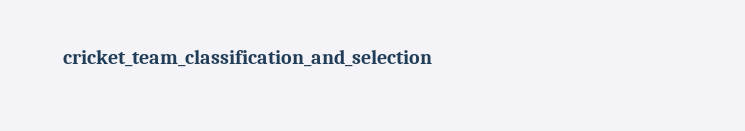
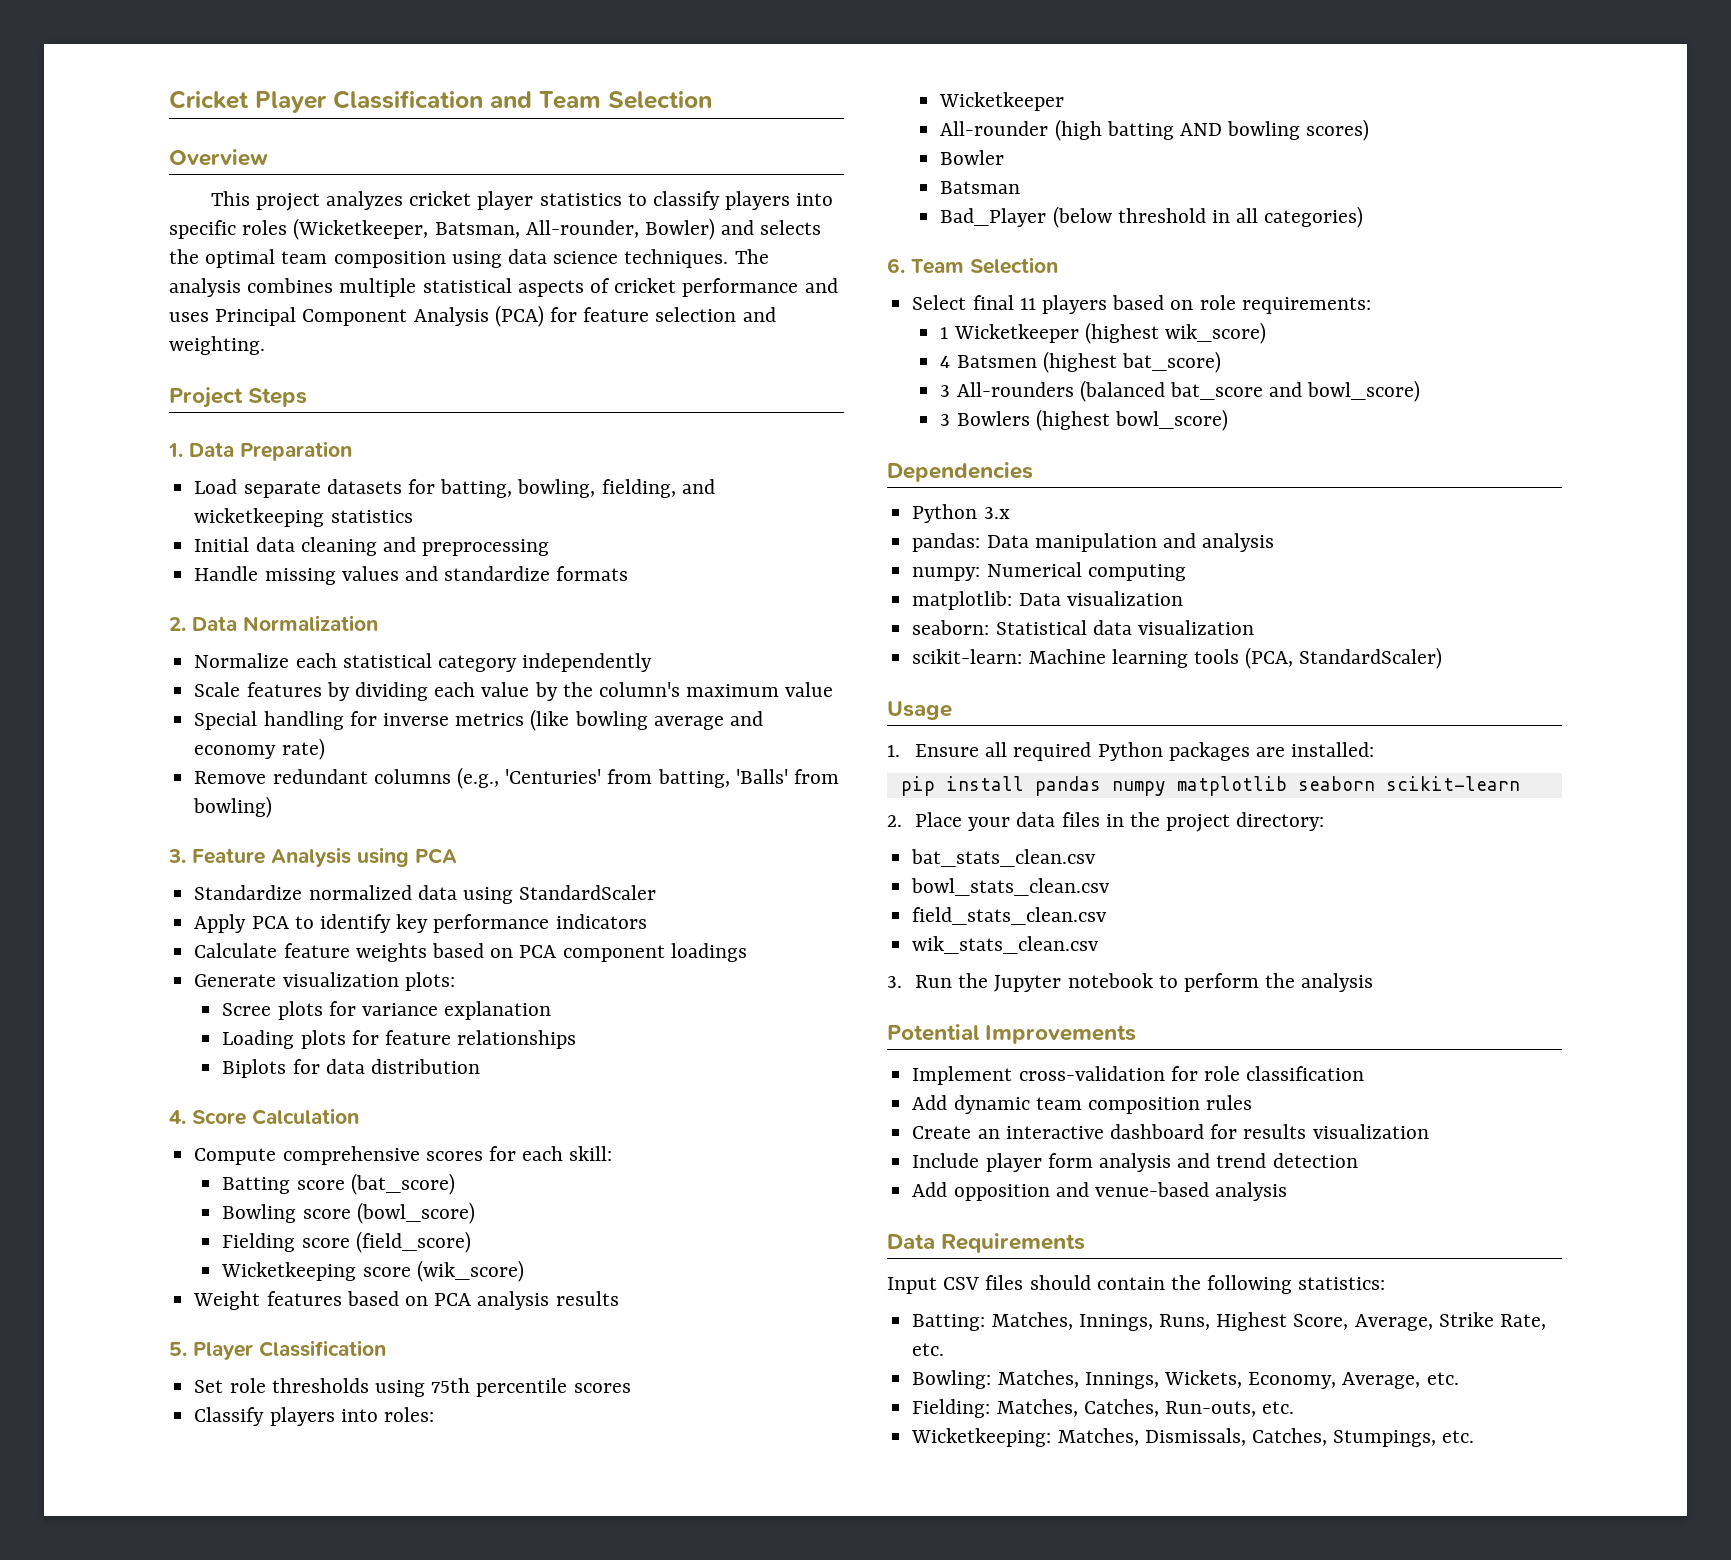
[63,49,432,67] cricket_team_classification_and_selection -> [169,90,712,113] [169,149,268,166] [210,191,834,211] [169,218,822,240] [169,249,769,268] [169,278,838,297] [169,305,776,327] [169,336,265,355] [169,387,308,408] [168,441,352,461] [194,479,715,498] [194,508,413,527] [194,537,550,556] [194,566,629,585] [169,615,378,631] [194,653,653,672] [194,682,834,701] [194,709,763,731] [194,738,325,760] [194,767,839,789] [193,796,273,818] [168,847,457,867] [194,885,657,904] [194,914,647,933] [194,943,747,962] [194,972,455,991] [222,1001,552,1020] [222,1030,577,1049] [222,1059,480,1078] [169,1108,359,1125] [194,1146,613,1165] [222,1173,455,1195] [222,1202,475,1224] [222,1231,471,1253] [221,1260,524,1282] [193,1291,619,1310] [169,1340,386,1360] [194,1378,631,1397] [194,1407,434,1426] [939,92,1065,111] [940,119,1370,141] [940,150,1005,165] [940,181,1021,194] [940,206,1364,228] [887,257,1058,274] [912,295,1371,314] [940,322,1266,344] [940,351,1221,373] [940,380,1421,402] [940,409,1228,431] [887,462,1033,482] [912,504,1010,523] [912,533,1275,552] [912,562,1186,581] [912,591,1183,610] [912,620,1254,635] [912,647,1443,669] [887,701,952,720] [887,742,1375,761] [900,776,1520,796] [887,812,1325,832] [911,849,1097,867] [911,878,1111,896] [912,907,1108,925] [912,936,1100,954] [887,973,1374,992] [887,1024,1137,1044] [912,1066,1365,1085] [912,1095,1253,1114] [912,1124,1429,1139] [912,1153,1358,1172] [912,1182,1288,1201] [887,1233,1086,1253] [887,1275,1386,1294] [912,1312,1546,1331] [912,1343,945,1356] [912,1370,1459,1389] [912,1399,1295,1418] [911,1428,1475,1447] Cricket Player Classification and Team Selection // Overview // This project analyzes cricket player statistics to classify players into specific roles (Wicketkeeper, Batsman, All-rounder, Bowler) and selects the optimal team composition using data science techniques. The analysis combines multiple statistical aspects of cricket performance and uses Principal Component Analysis (PCA) for feature selection and weighting. // Project Steps // 1. Data Preparation // Load separate datasets for batting, bowling, fielding, and wicketkeeping statistics // Initial data cleaning and preprocessing // Handle missing values and standardize formats // 2. Data Normalization // Normalize each statistical category independently // Scale features by dividing each value by the column's maximum value // Special handling for inverse metrics (like bowling average and economy rate) // Remove redundant columns (e.g., 'Centuries' from batting, 'Balls' from bowling) // 3. Feature Analysis using PCA // Standardize normalized data using StandardScaler // Apply PCA to identify key performance indicators // Calculate feature weights based on PCA component loadings // Generate visualization plots: // Scree plots for variance explanation // Loading plots for feature relationships // Biplots for data distribution // 4. Score Calculation // Compute comprehensive scores for each skill: // Batting score (bat_score) // Bowling score (bowl_score) // Fielding score (field_score) // Wicketkeeping score (wik_score) // Weight features based on PCA analysis results // 5. Player Classification // Set role thresholds using 75th percentile scores // Classify players into roles: // Wicketkeeper // All-rounder (high batting AND bowling scores) // Bowler // Batsman // Bad_Player (below threshold in all categories) // 6. Team Selection // Select final 11 players based on role requirements: // 1 Wicketkeeper (highest wik_score) // 4 Batsmen (highest bat_score) // 3 All-rounders (balanced bat_score and bowl_score) // 3 Bowlers (highest bowl_score) // Dependencies // Python 3.x // pandas: Data manipulation and analysis // numpy: Numerical computing // matplotlib: Data visualization // seaborn: Statistical data visualization // scikit-learn: Machine learning tools (PCA, StandardScaler) // Usage // 1. Ensure all required Python packages are installed: // pip install pandas numpy matplotlib seaborn scikit-learn // 2. Place your data files in the project directory: // bat_stats_clean.csv // bowl_stats_clean.csv // field_stats_clean.csv // wik_stats_clean.csv // 3. Run the Jupyter notebook to perform the analysis // Potential Improvements // Implement cross-validation for role classification // Add dynamic team composition rules // Create an interactive dashboard for results visualization // Include player form analysis and trend detection // Add opposition and venue-based analysis // Data Requirements // Input CSV files should contain the following statistics: // Batting: Matches, Innings, Runs, Highest Score, Average, Strike Rate, etc. // Bowling: Matches, Innings, Wickets, Economy, Average, etc. // Fielding: Matches, Catches, Run-outs, etc. // Wicketkeeping: Matches, Dismissals, Catches, Stumpings, etc.

